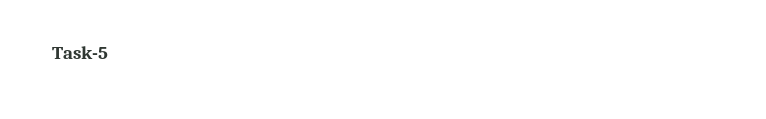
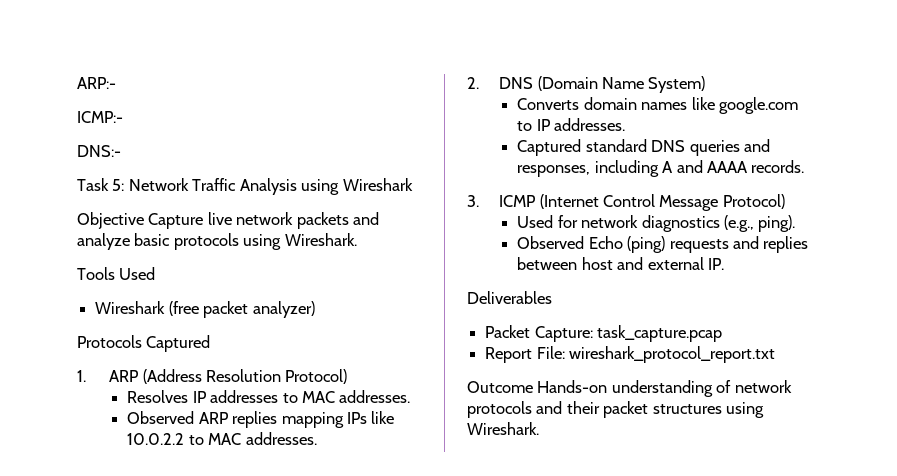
[52,46,108,59] Task-5 -> [77,77,116,89] [77,111,123,123] [77,145,121,157] [77,178,413,195] [77,212,380,229] [77,233,357,250] [77,267,156,280] [95,301,315,318] [77,335,211,352] [77,369,348,384] [127,390,411,403] [127,411,395,428] [127,432,317,445] [467,76,706,93] [517,97,799,114] [517,118,626,131] [517,139,771,156] [517,160,805,177] [467,194,785,211] [517,215,796,232] [517,236,809,253] [517,257,725,270] [467,291,552,304] [485,325,723,342] [485,346,776,363] [467,380,792,397] [467,401,765,418] [467,422,539,435] ARP:- // ICMP:- // DNS:- // Task 5: Network Traffic Analysis using Wireshark // Objective Capture live network packets and analyze basic protocols using Wireshark. // Tools Used // Wireshark (free packet analyzer) // Protocols Captured // 1. ARP (Address Resolution Protocol) // Resolves IP addresses to MAC addresses. // Observed ARP replies mapping IPs like 10.0.2.2 to MAC addresses. // 2. DNS (Domain Name System) // Converts domain names like google.com to IP addresses. // Captured standard DNS queries and responses, including A and AAAA records. // 3. ICMP (Internet Control Message Protocol) // Used for network diagnostics (e.g., ping). // Observed Echo (ping) requests and replies between host and external IP. // Deliverables // Packet Capture: task_capture.pcap // Report File: wireshark_protocol_report.txt // Outcome Hands-on understanding of network protocols and their packet structures using Wireshark.

